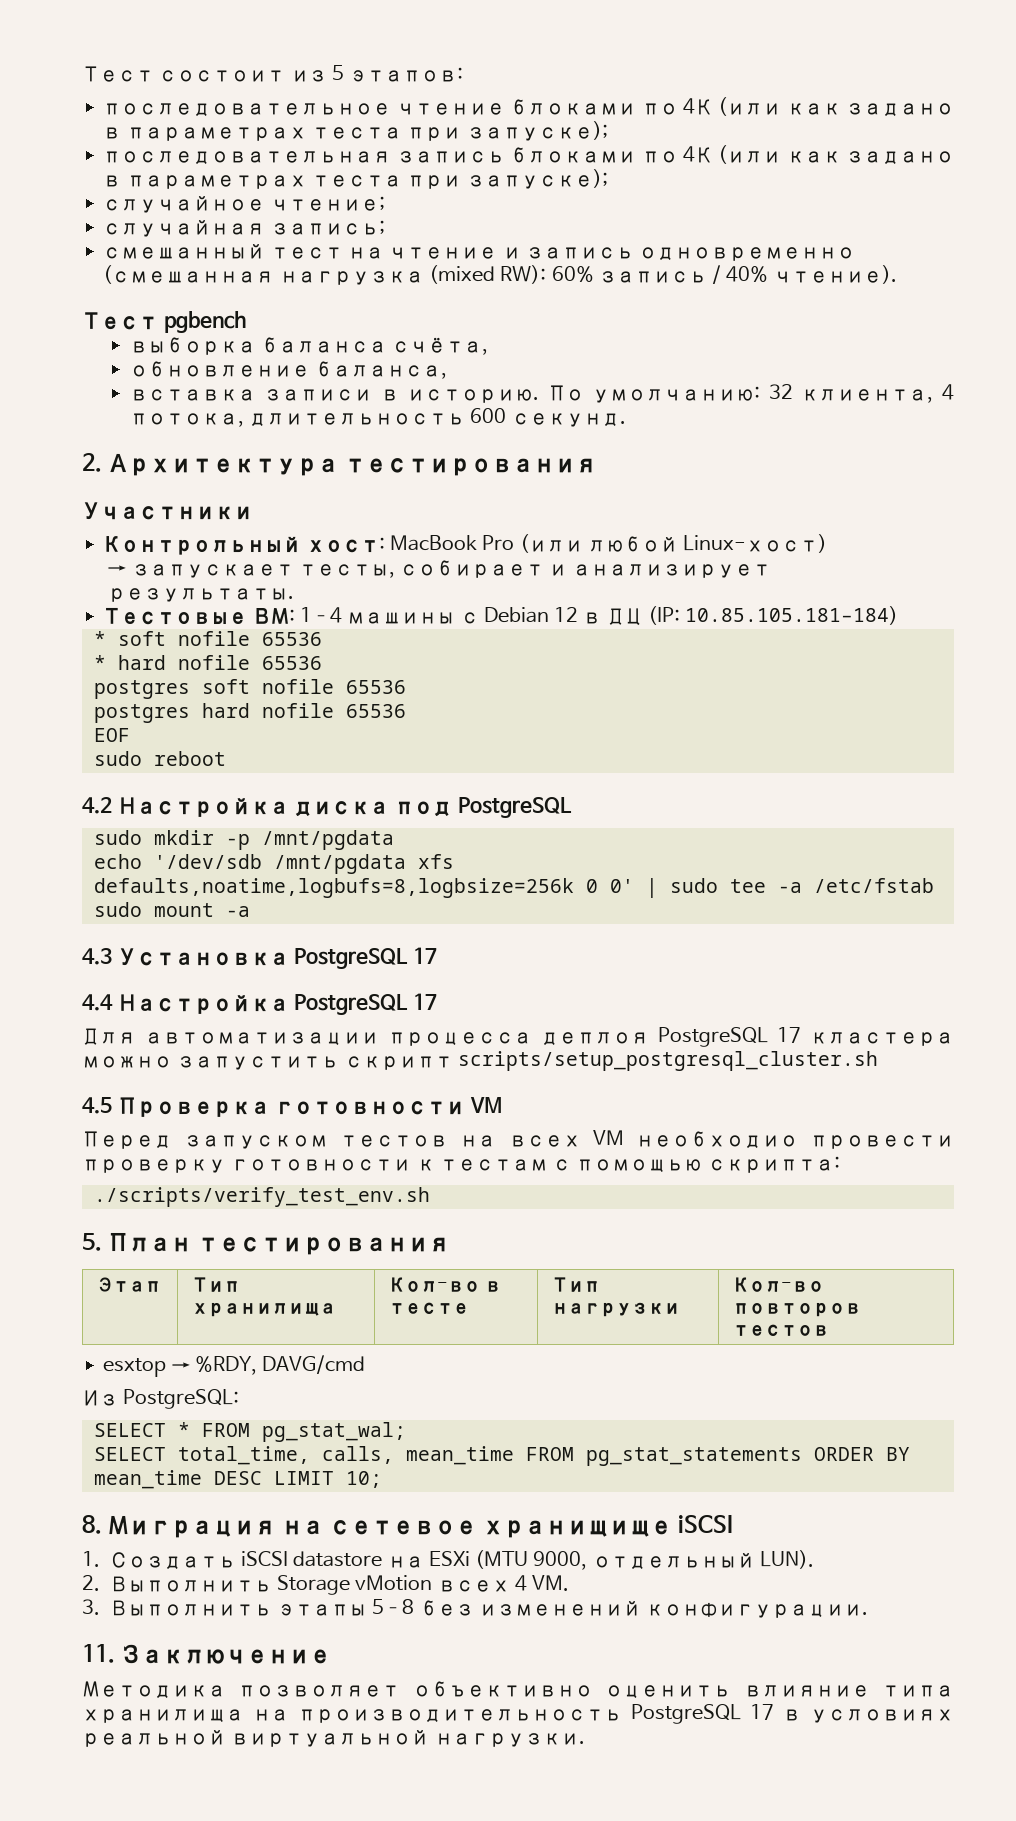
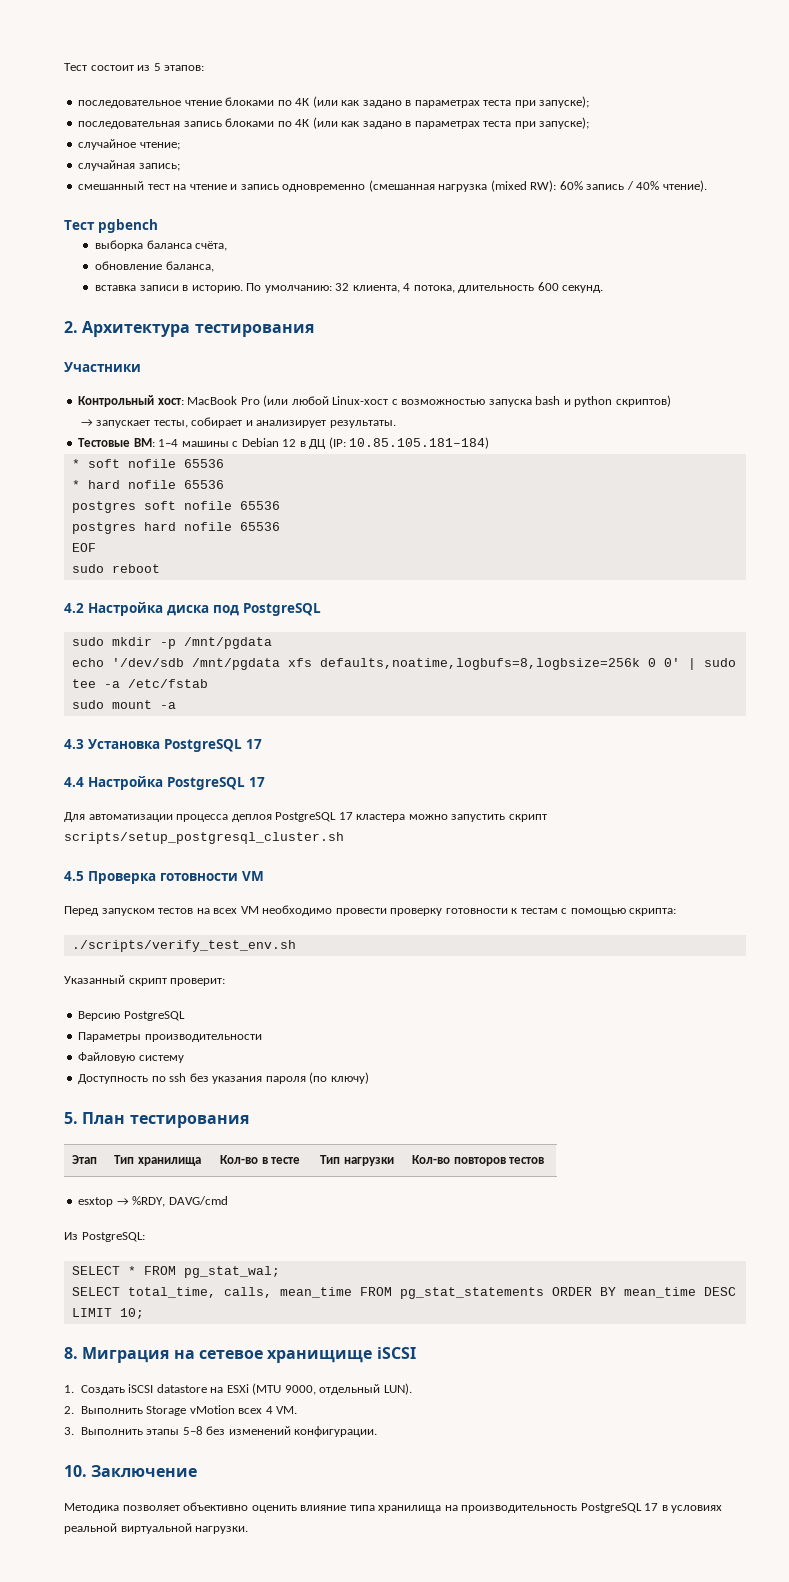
[683,534,828,553] Linux-хост) -> [332,395,671,407] Linux-хост c возможностью запуска bash и python скриптов)
[635,1131,798,1149] необходио -> [262,905,333,916] необходимо
(430, 1197) none -> [64,975,226,986] [78,1011,185,1021] [78,1032,262,1042] [78,1052,184,1063] [78,1072,369,1084] // Указанный скрипт проверит: // Версию PostgreSQL // Параметры производительности // Файловую систему // Доступность по ssh без указания пароля (по ключу)
[82,1644,115,1663] 11. -> [64,1465,87,1477] 10.

